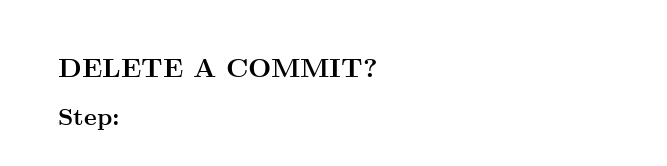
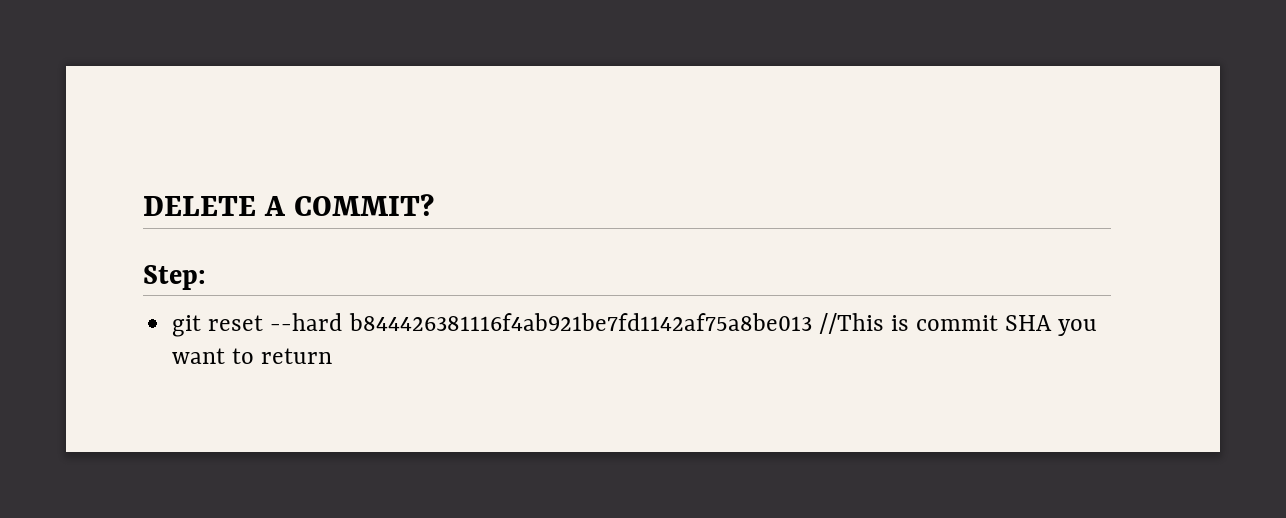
(120, 119) none -> [172,313,1098,337] [172,348,333,364] // git reset --hard b844426381116f4ab921be7fd1142af75a8be013 //This is commit SHA you want to return

